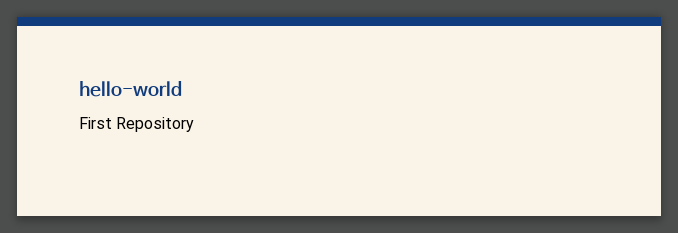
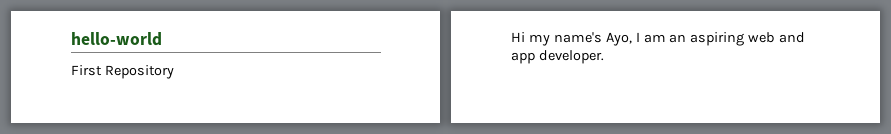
(195, 124) none -> [511,32,806,46] [511,50,604,64] // Hi my name's Ayo, I am an aspiring web and app developer.

